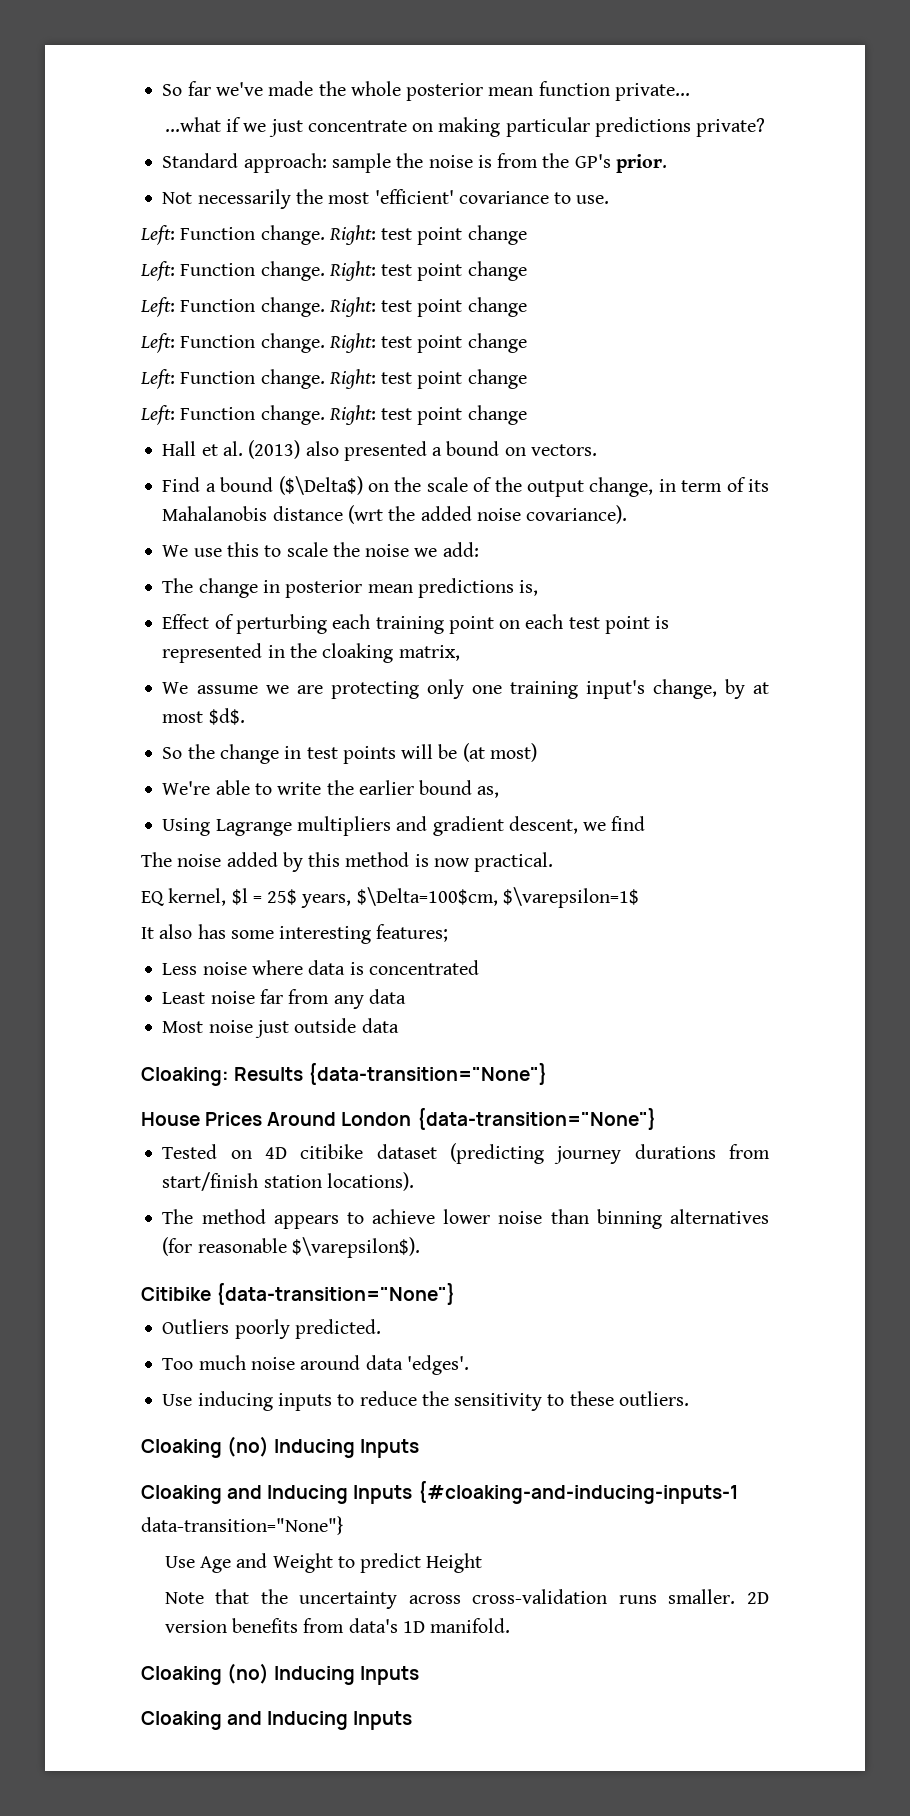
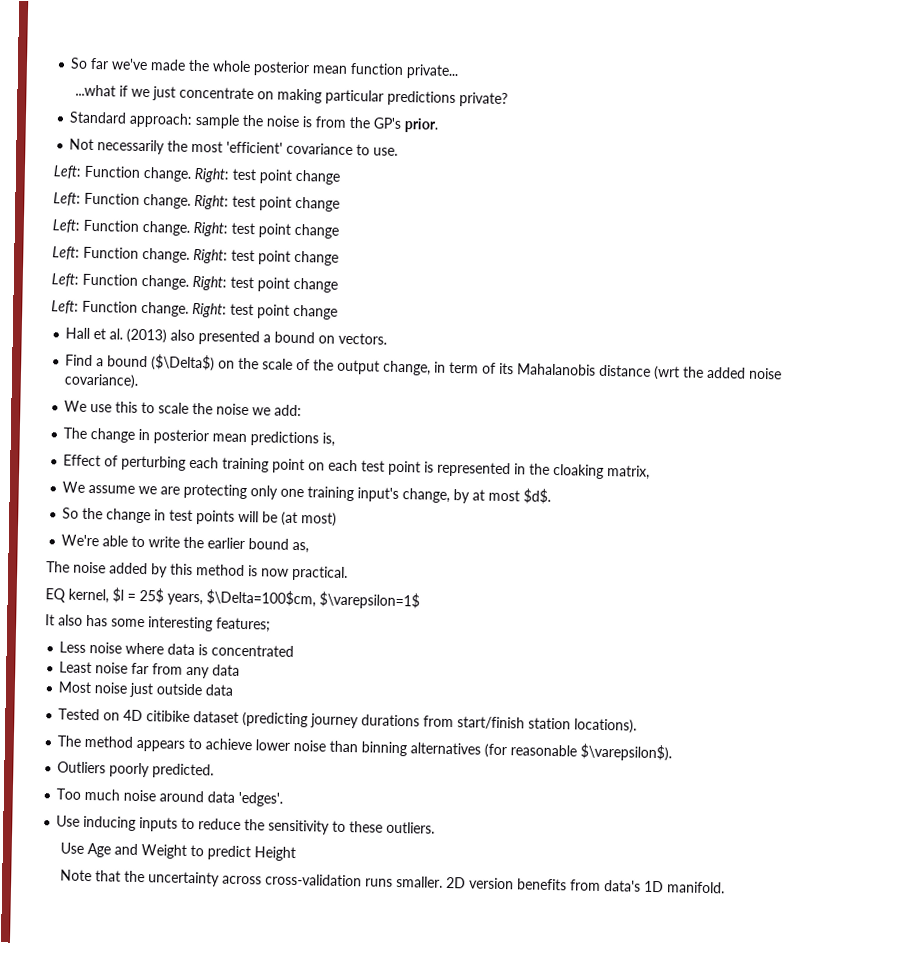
[162,816,646,836] // Using Lagrange multipliers and gradient descent, we find -> (310, 547) none
[141,1063,549,1086] [141,1108,657,1130] // Cloaking: Results {data-transition="None"} // House Prices Around London {data-transition="None"} -> (234, 690) none
[141,1283,457,1305] // Citibike {data-transition="None"} -> (673, 752) none
[141,1436,420,1458] [141,1481,738,1504] [141,1516,344,1535] // Cloaking (no) Inducing Inputs // Cloaking and Inducing Inputs {#cloaking-and-inducing-inputs-1 // data-transition="None"} -> (436, 827) none
[141,1663,420,1685] [141,1711,413,1730] // Cloaking (no) Inducing Inputs // Cloaking and Inducing Inputs -> (726, 887) none

